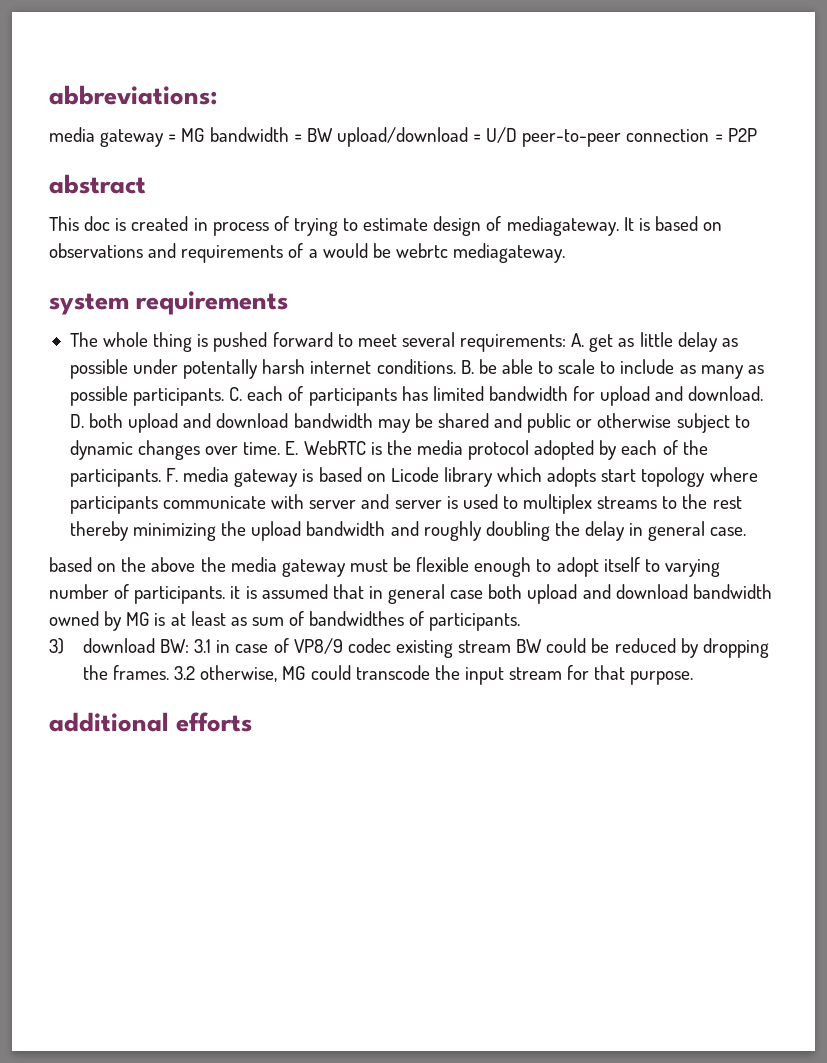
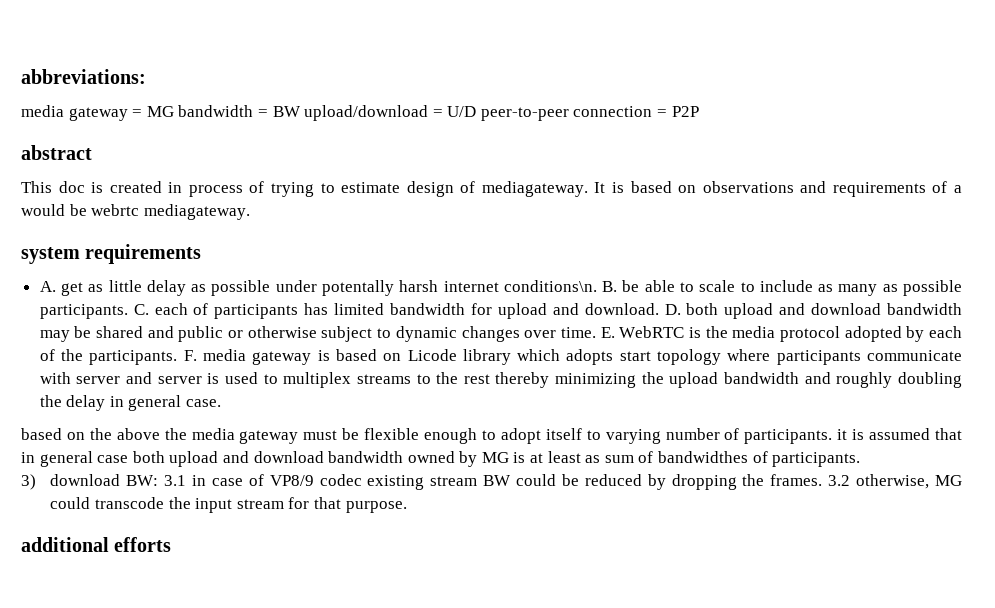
[69,332,567,352] The whole thing is pushed forward to meet several requirements: -> (202, 254) none
[376,359,456,374] conditions. -> [503,280,597,292] conditions\n.

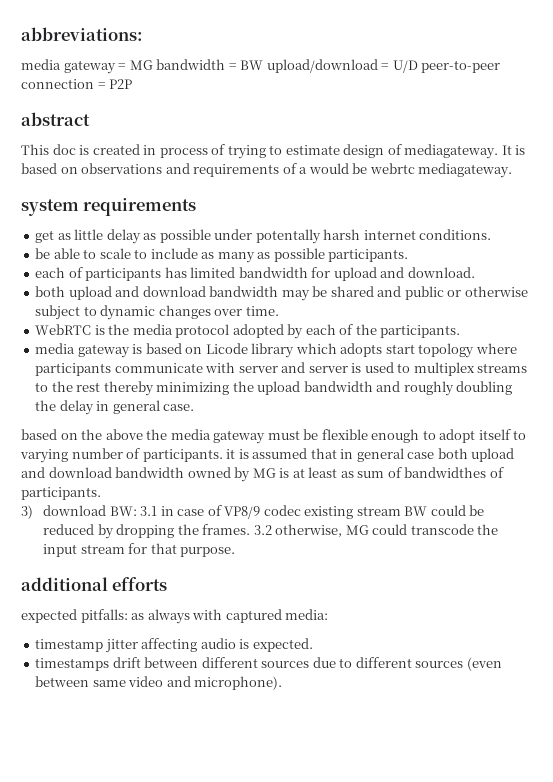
[39,281,56,292] A. -> (197, 207) none
[503,280,618,292] conditions\n. B. -> [419,229,492,240] conditions. //
[133,304,149,315] C. -> (409, 255) //
[664,304,681,315] D. -> (475, 272) //
[600,327,615,338] E. -> (279, 311) //
[183,350,197,361] F. -> (461, 331) //
(172, 544) none -> [21,609,329,624] [35,638,313,653] [35,657,502,671] [35,676,283,690] // expected pitfalls: as always with captured media: // timestamp jitter affecting audio is expected. // timestamps drift between different sources due to different sources (even between same video and microphone).

